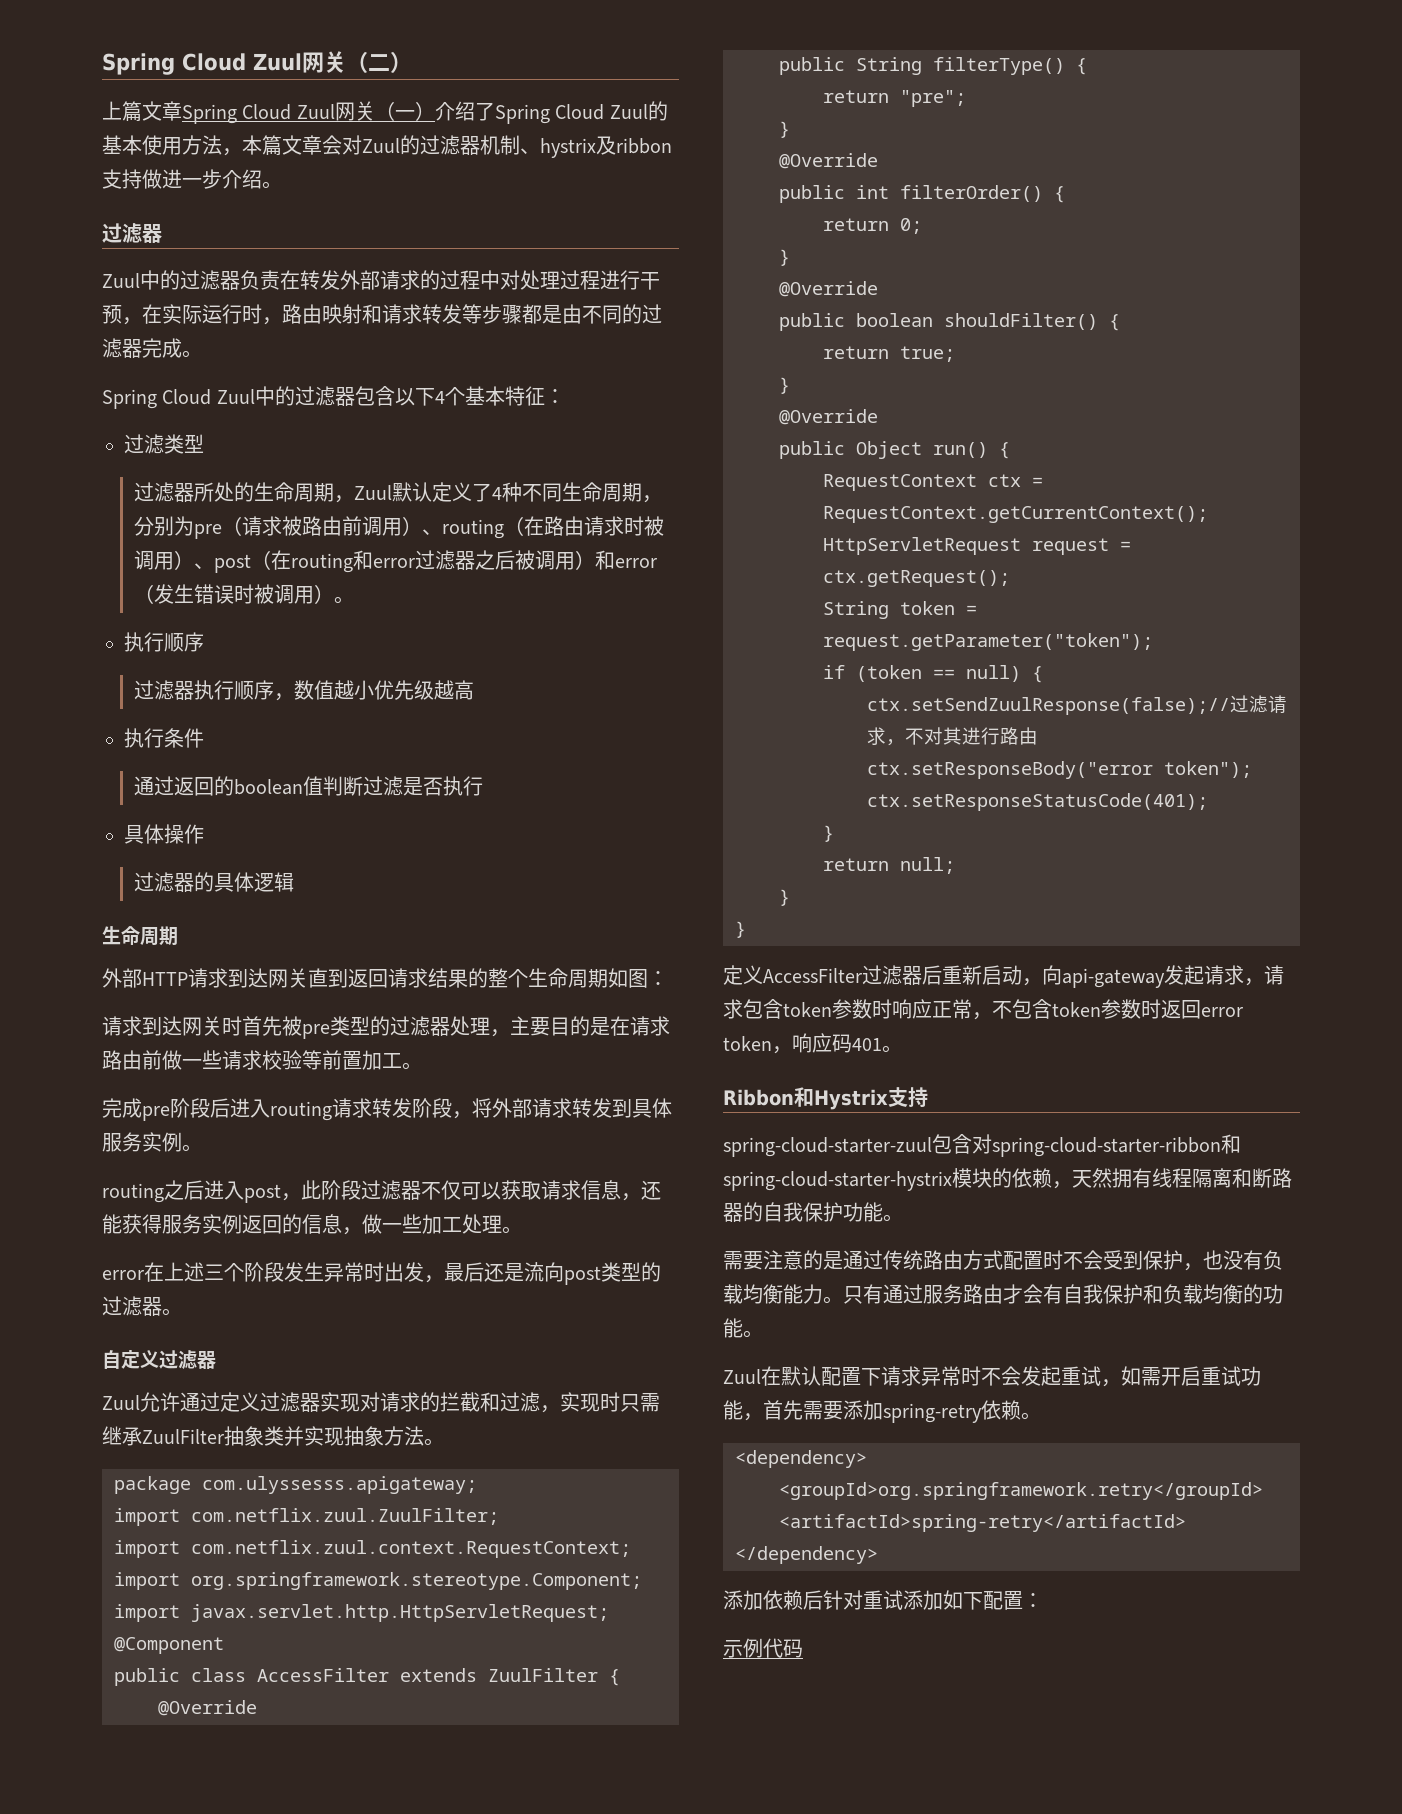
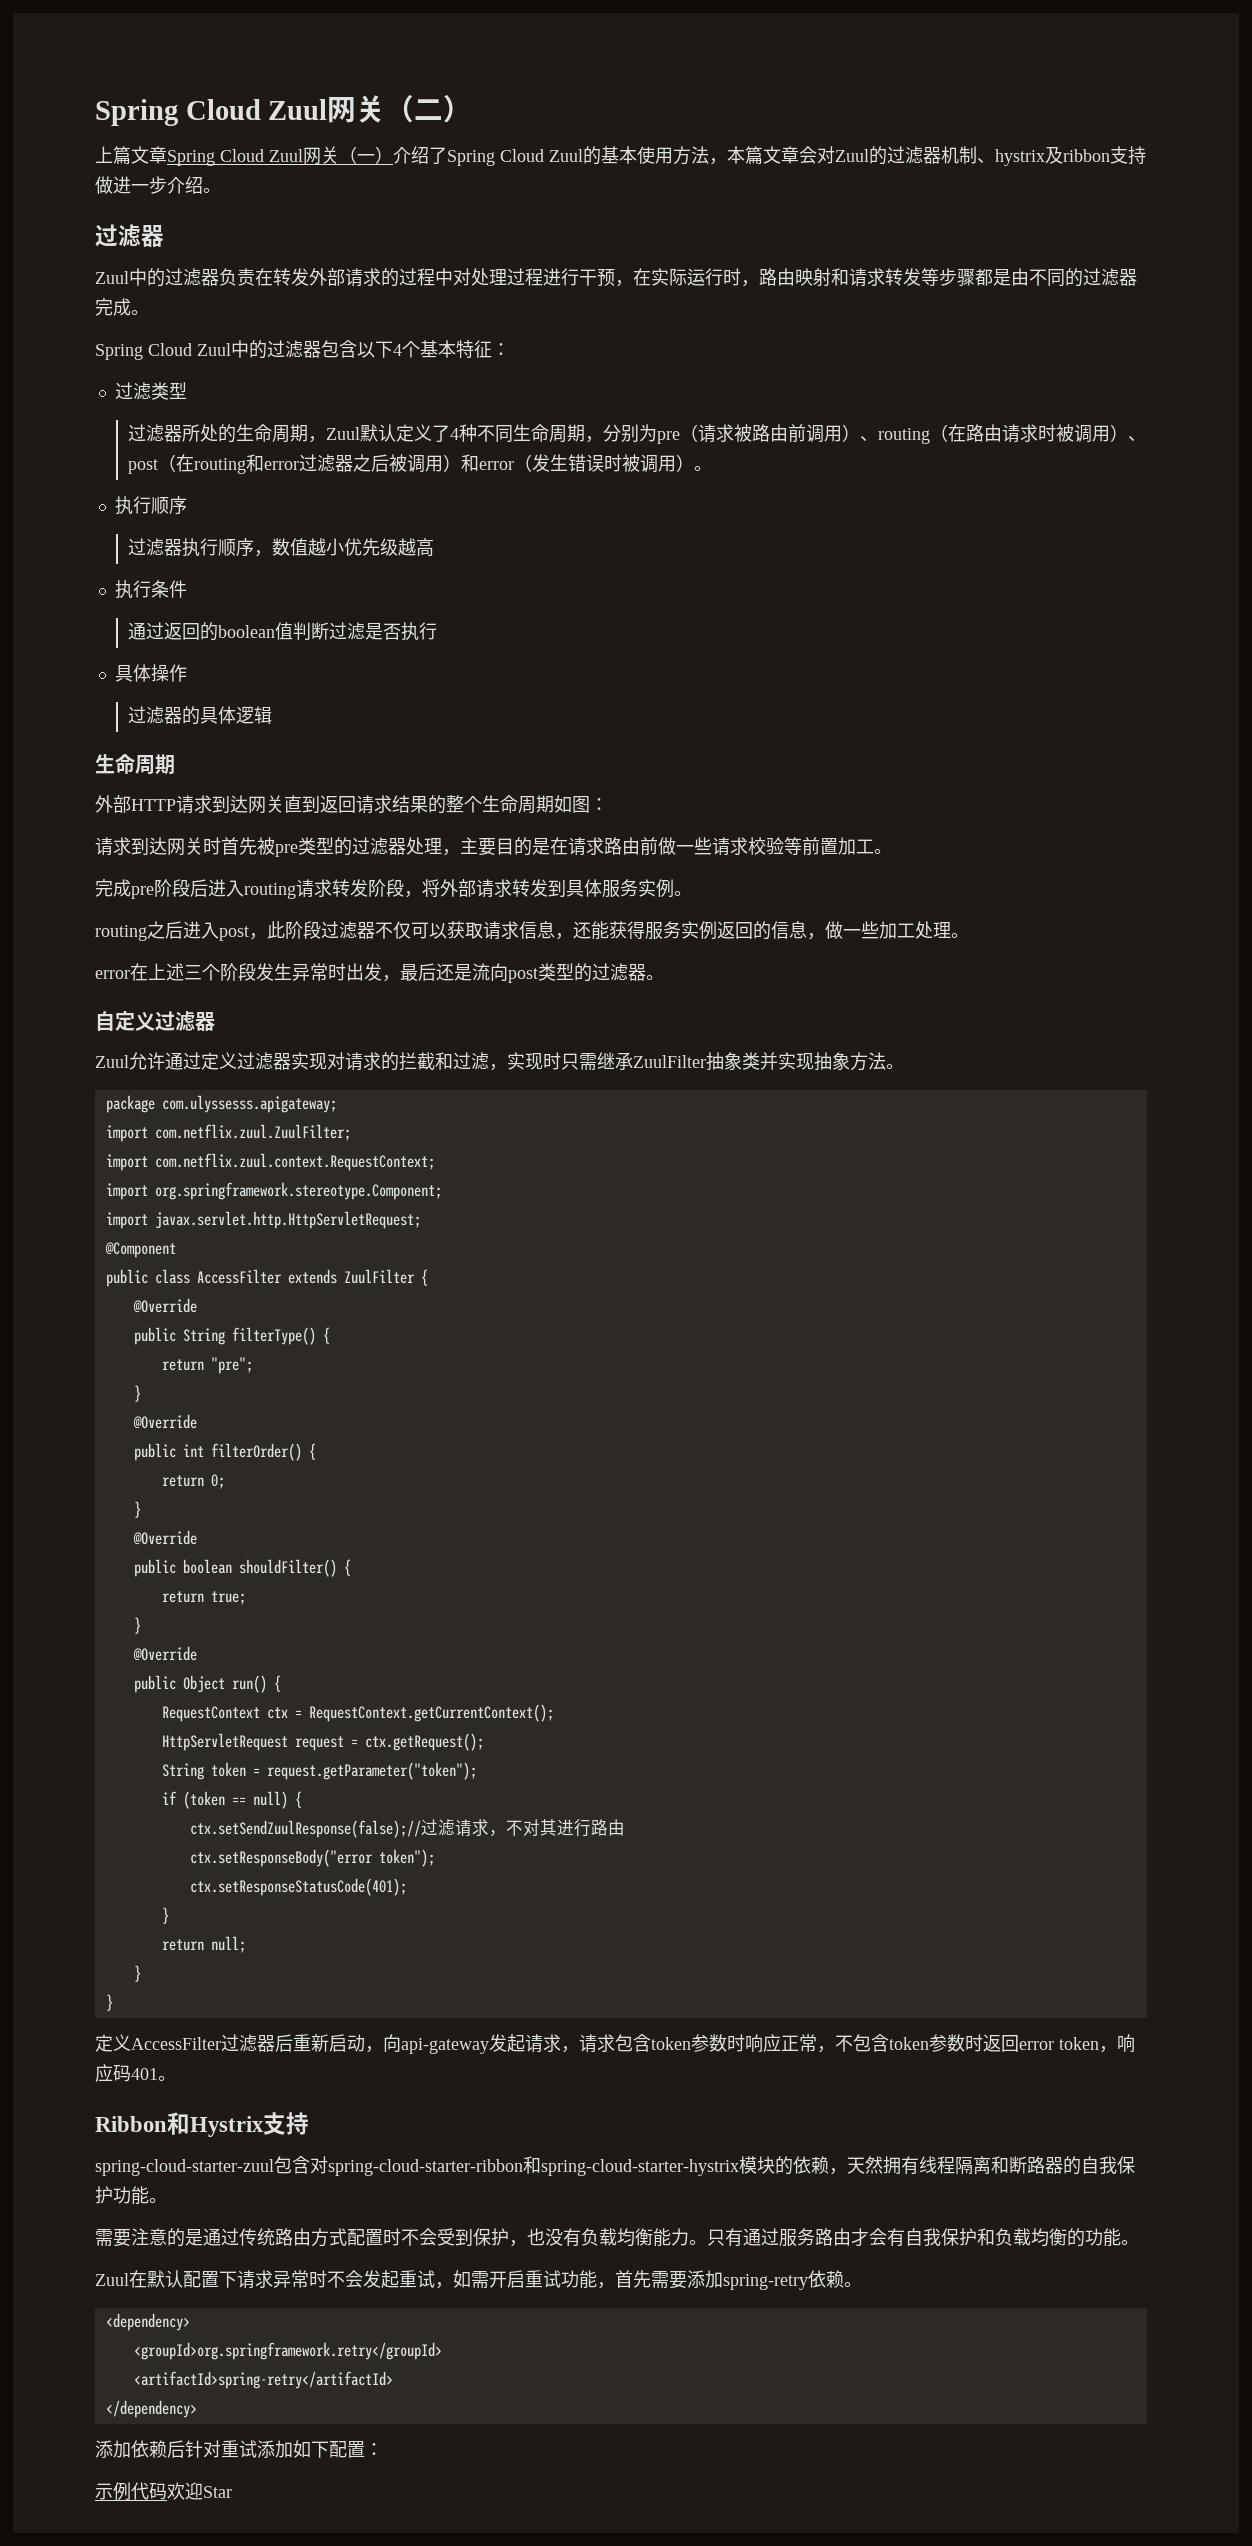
(803, 1648) none -> [167,2482,232,2500] 欢迎Star

